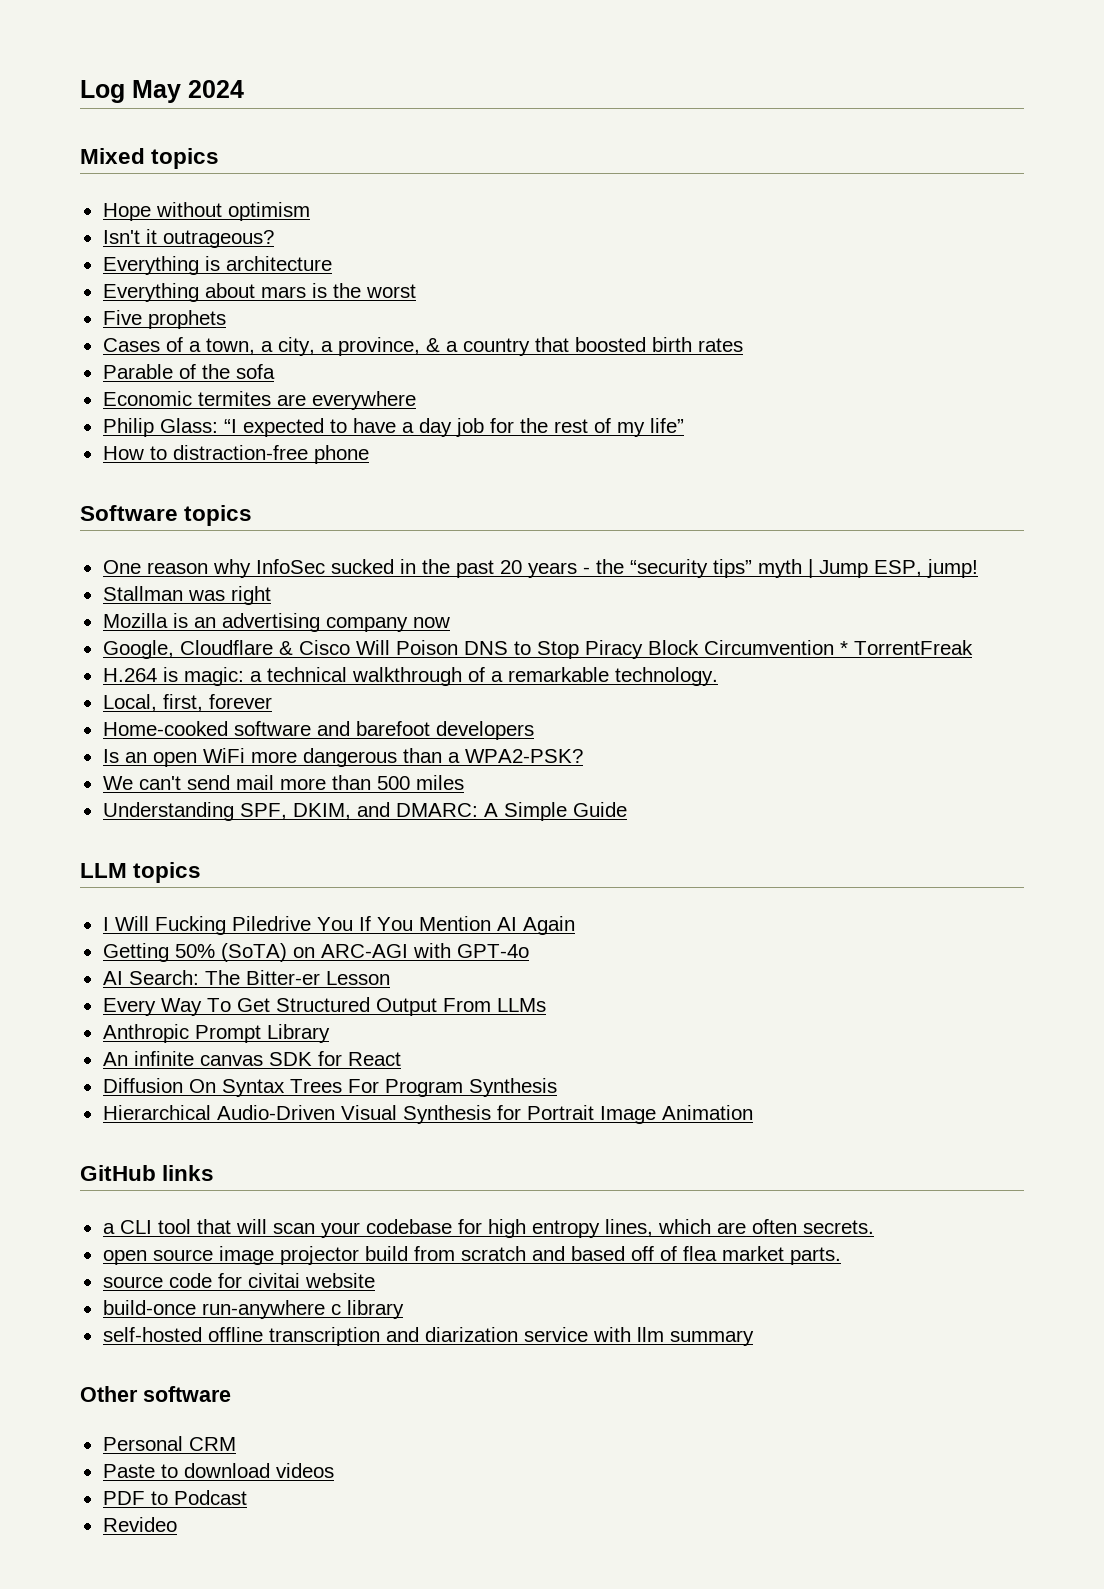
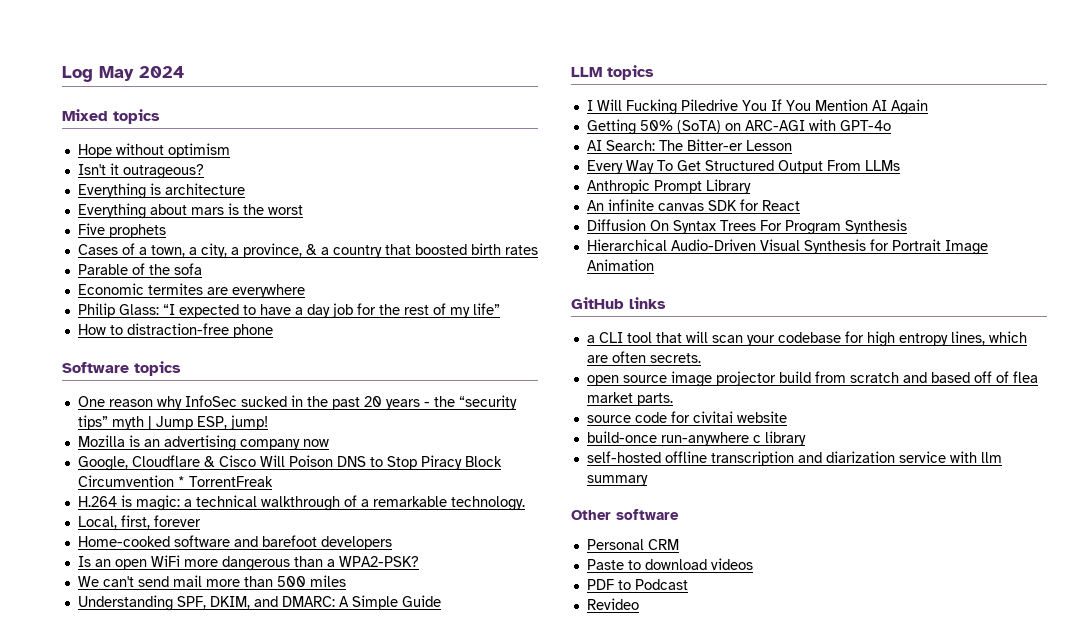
[102,586,271,605] // Stallman was right -> (268, 422) none

